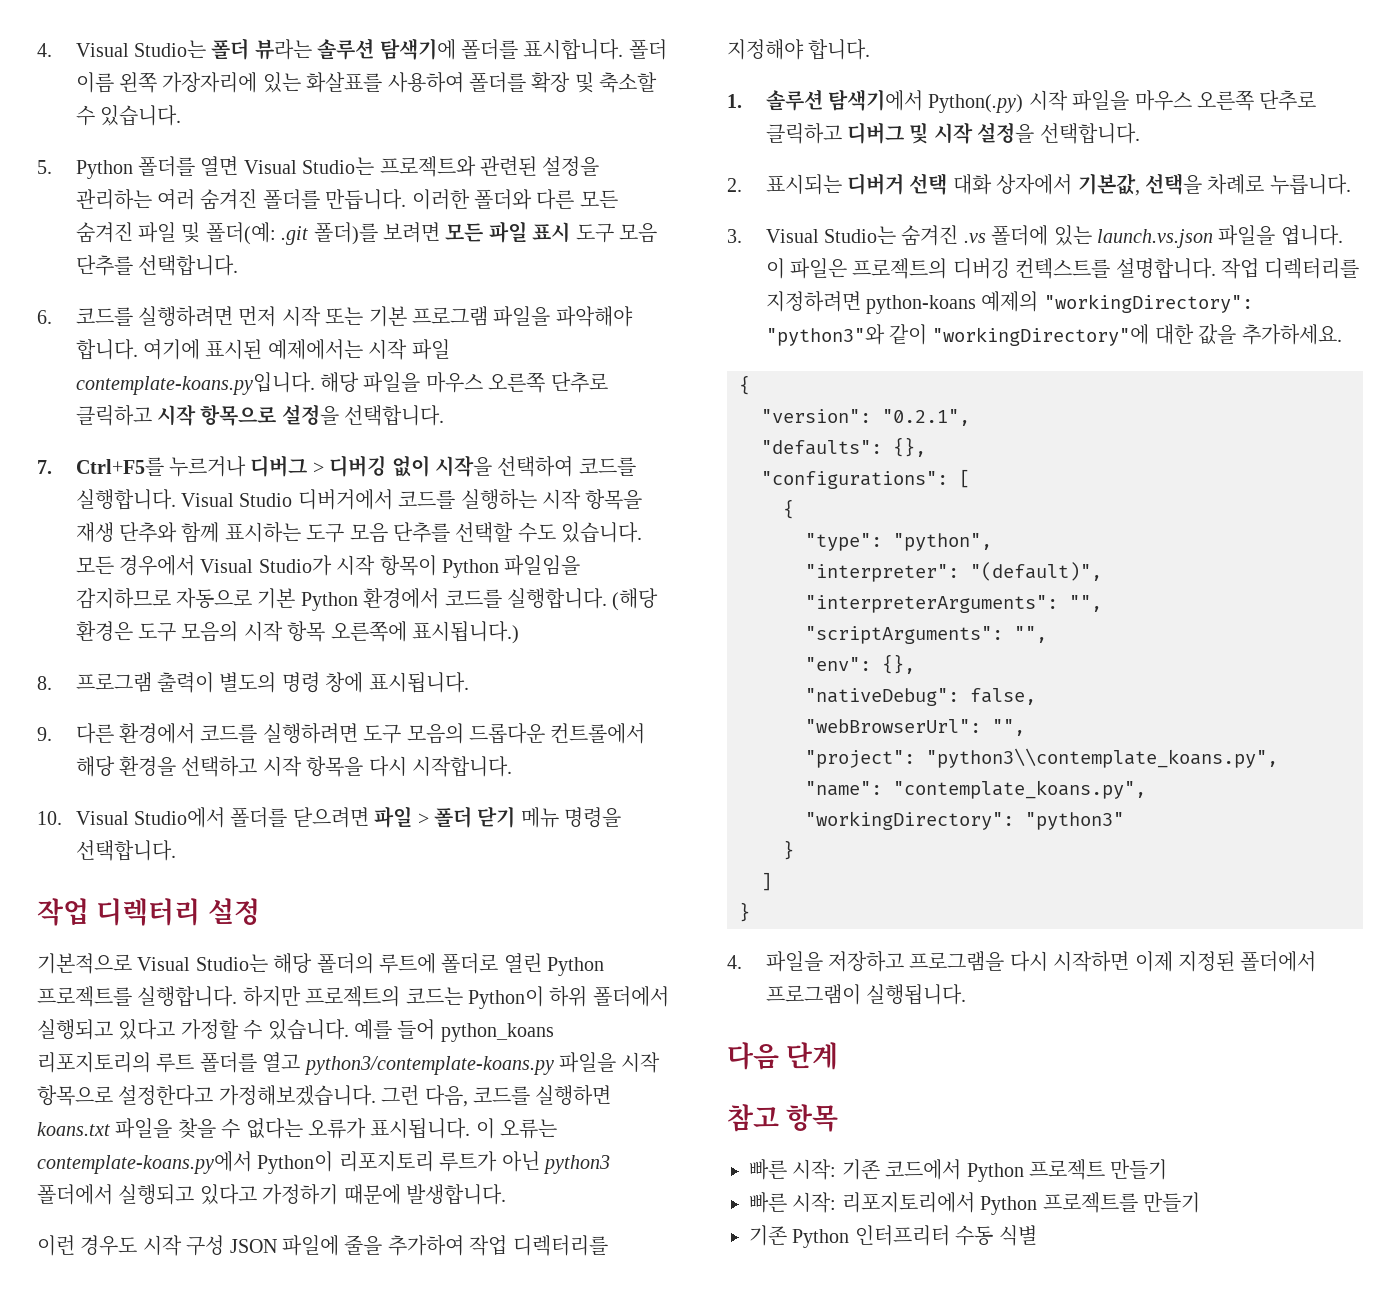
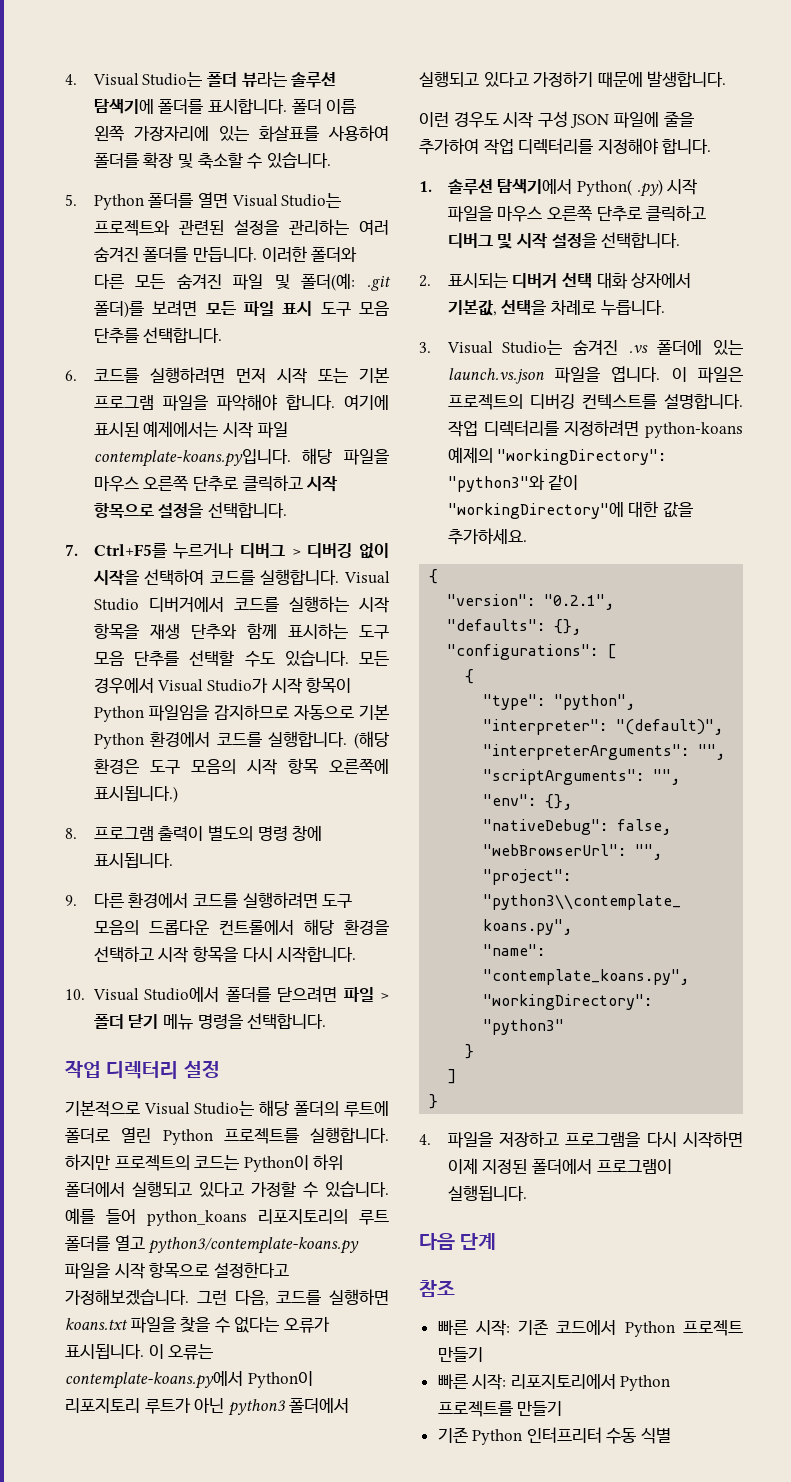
[928,94,1024,113] Python(.py) -> [576,179,663,197] Python( .py)
[727,1104,839,1132] 참고 항목 -> [419,1280,455,1297] 참조

